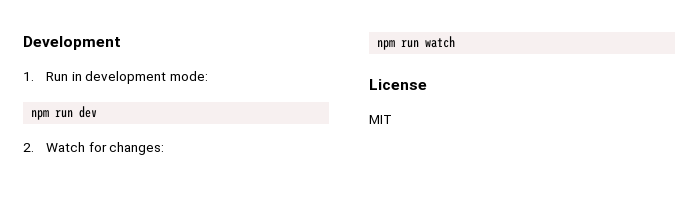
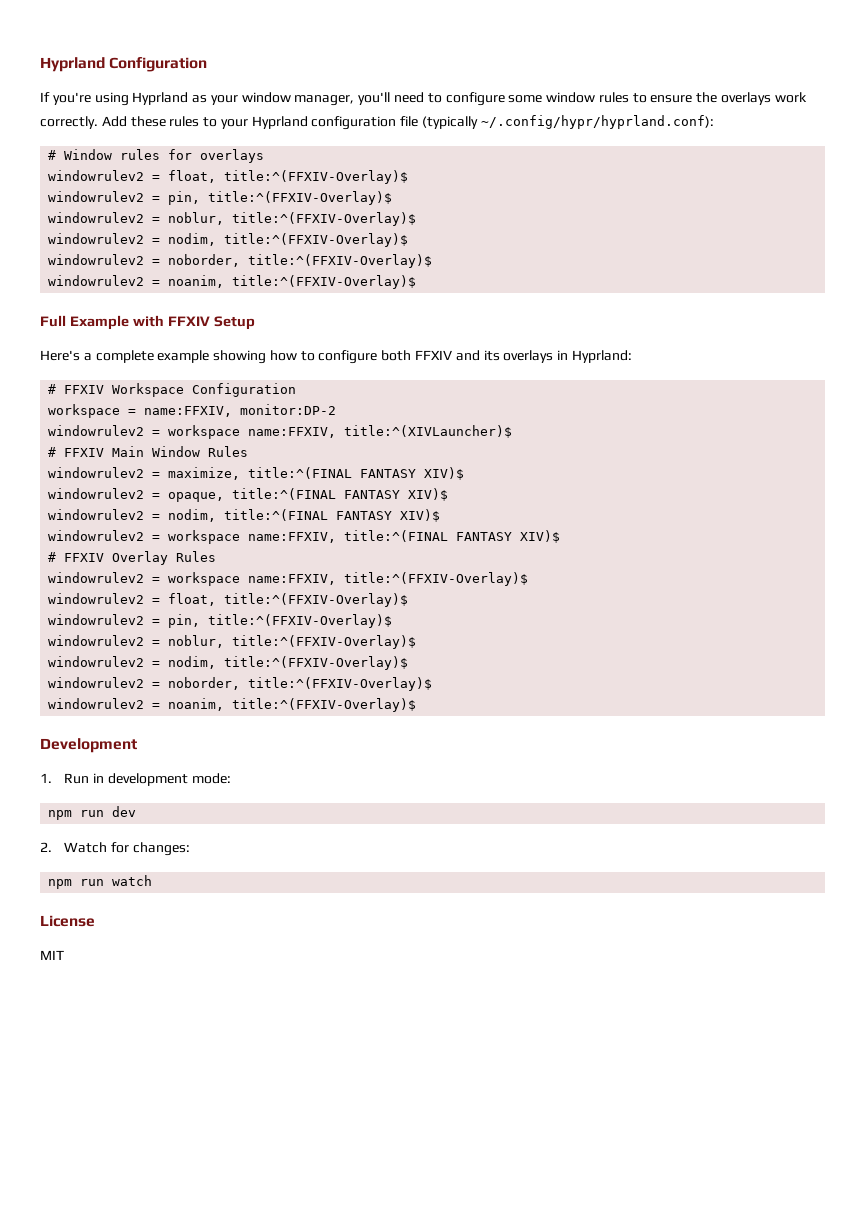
(23, 43) none -> [40,57,208,72] [40,92,807,106] [40,115,714,130] [48,149,265,163] [48,170,409,184] [48,191,393,205] [48,212,417,226] [48,233,409,247] [48,254,433,268] [48,275,417,289] [40,315,255,330] [40,350,632,364] [48,383,297,397] [48,404,337,418] [48,425,513,439] [48,446,249,457] [48,467,465,480] [48,488,449,502] [48,509,441,522] [48,530,561,544] [48,551,217,565] [48,572,529,586] [48,593,409,607] [48,614,393,628] [48,635,417,649] [48,656,409,670] [48,677,433,691] [48,698,417,712] Hyprland Configuration // If you're using Hyprland as your window manager, you'll need to configure some window rules to ensure the overlays work correctly. Add these rules to your Hyprland configuration file (typically ~/.config/hypr/hyprland.conf): // # Window rules for overlays // windowrulev2 = float, title:^(FFXIV-Overlay)$ // windowrulev2 = pin, title:^(FFXIV-Overlay)$ // windowrulev2 = noblur, title:^(FFXIV-Overlay)$ // windowrulev2 = nodim, title:^(FFXIV-Overlay)$ // windowrulev2 = noborder, title:^(FFXIV-Overlay)$ // windowrulev2 = noanim, title:^(FFXIV-Overlay)$ // Full Example with FFXIV Setup // Here's a complete example showing how to configure both FFXIV and its overlays in Hyprland: // # FFXIV Workspace Configuration // workspace = name:FFXIV, monitor:DP-2 // windowrulev2 = workspace name:FFXIV, title:^(XIVLauncher)$ // # FFXIV Main Window Rules // windowrulev2 = maximize, title:^(FINAL FANTASY XIV)$ // windowrulev2 = opaque, title:^(FINAL FANTASY XIV)$ // windowrulev2 = nodim, title:^(FINAL FANTASY XIV)$ // windowrulev2 = workspace name:FFXIV, title:^(FINAL FANTASY XIV)$ // # FFXIV Overlay Rules // windowrulev2 = workspace name:FFXIV, title:^(FFXIV-Overlay)$ // windowrulev2 = float, title:^(FFXIV-Overlay)$ // windowrulev2 = pin, title:^(FFXIV-Overlay)$ // windowrulev2 = noblur, title:^(FFXIV-Overlay)$ // windowrulev2 = nodim, title:^(FFXIV-Overlay)$ // windowrulev2 = noborder, title:^(FFXIV-Overlay)$ // windowrulev2 = noanim, title:^(FFXIV-Overlay)$ //

